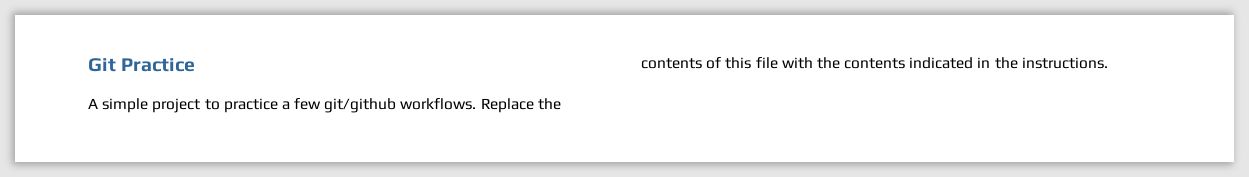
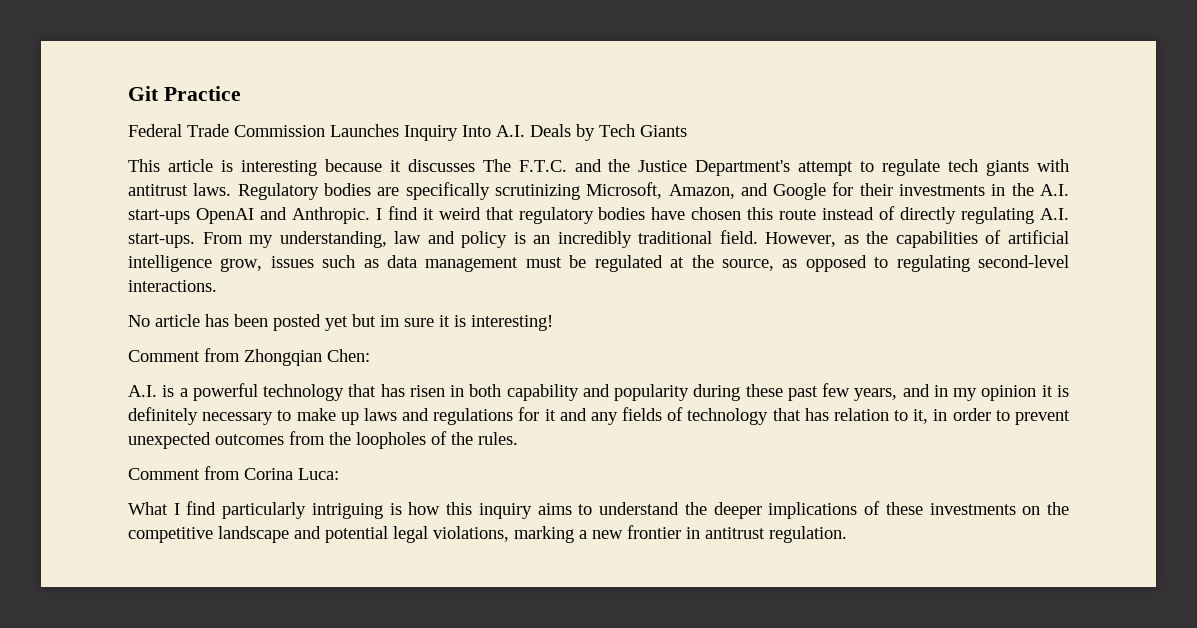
[88,98,561,113] [641,57,1108,69] A simple project to practice a few git/github workflows. Replace the contents of this file with the contents indicated in the instructions. -> [128,124,687,141] [128,159,1069,176] [128,182,1069,200] [128,206,1069,224] [128,230,1069,248] [128,255,1069,272] [128,280,217,292] [128,314,553,331] [128,348,370,366] [128,383,1069,401] [128,407,1070,425] [128,431,518,449] [128,466,339,480] [128,501,1069,519] [128,525,847,543] Federal Trade Commission Launches Inquiry Into A.I. Deals by Tech Giants // This article is interesting because it discusses The F.T.C. and the Justice Department's attempt to regulate tech giants with antitrust laws. Regulatory bodies are specifically scrutinizing Microsoft, Amazon, and Google for their investments in the A.I. start-ups OpenAI and Anthropic. I find it weird that regulatory bodies have chosen this route instead of directly regulating A.I. start-ups. From my understanding, law and policy is an incredibly traditional field. However, as the capabilities of artificial intelligence grow, issues such as data management must be regulated at the source, as opposed to regulating second-level interactions. // No article has been posted yet but im sure it is interesting! // Comment from Zhongqian Chen: // A.I. is a powerful technology that has risen in both capability and popularity during these past few years, and in my opinion it is definitely necessary to make up laws and regulations for it and any fields of technology that has relation to it, in order to prevent unexpected outcomes from the loopholes of the rules. // Comment from Corina Luca: // What I find particularly intriguing is how this inquiry aims to understand the deeper implications of these investments on the competitive landscape and potential legal violations, marking a new frontier in antitrust regulation.

